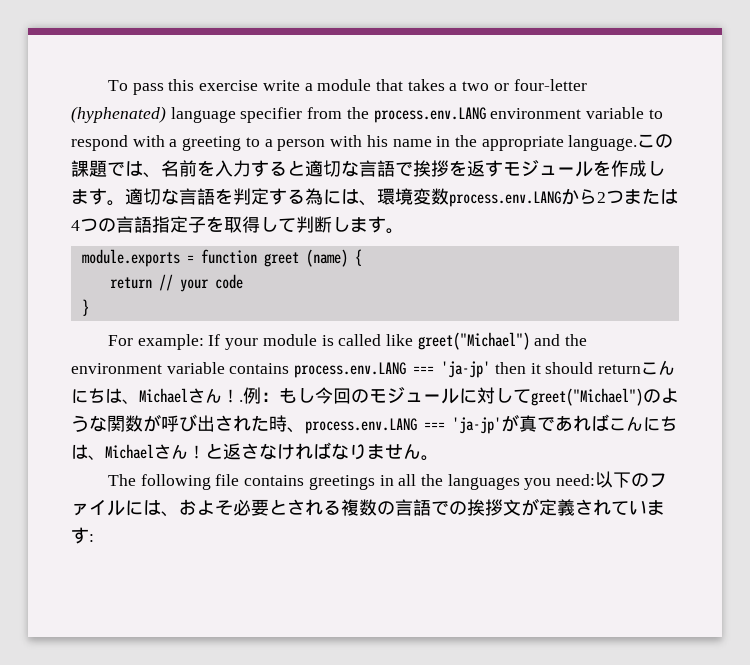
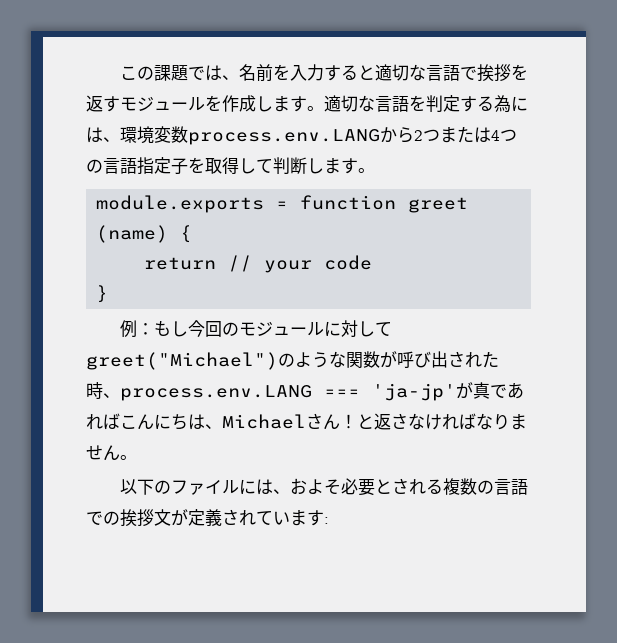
[107,79,587,95] [71,106,663,123] [71,135,638,151] To pass this exercise write a module that takes a two or four-letter (hyphenated) language specifier from the process.env.LANG environment variable to respond with a greeting to a person with his name in the appropriate language. -> (119, 73) none
[107,332,588,350] [71,360,676,378] [71,388,243,404] For example: If your module is called like greet("Michael") and the environment variable contains process.env.LANG === 'ja-jp' then it should returnこんにちは、Michaelさん！. -> (109, 294) none
[107,474,596,490] The following file contains greetings in all the languages you need: -> (137, 457) none

